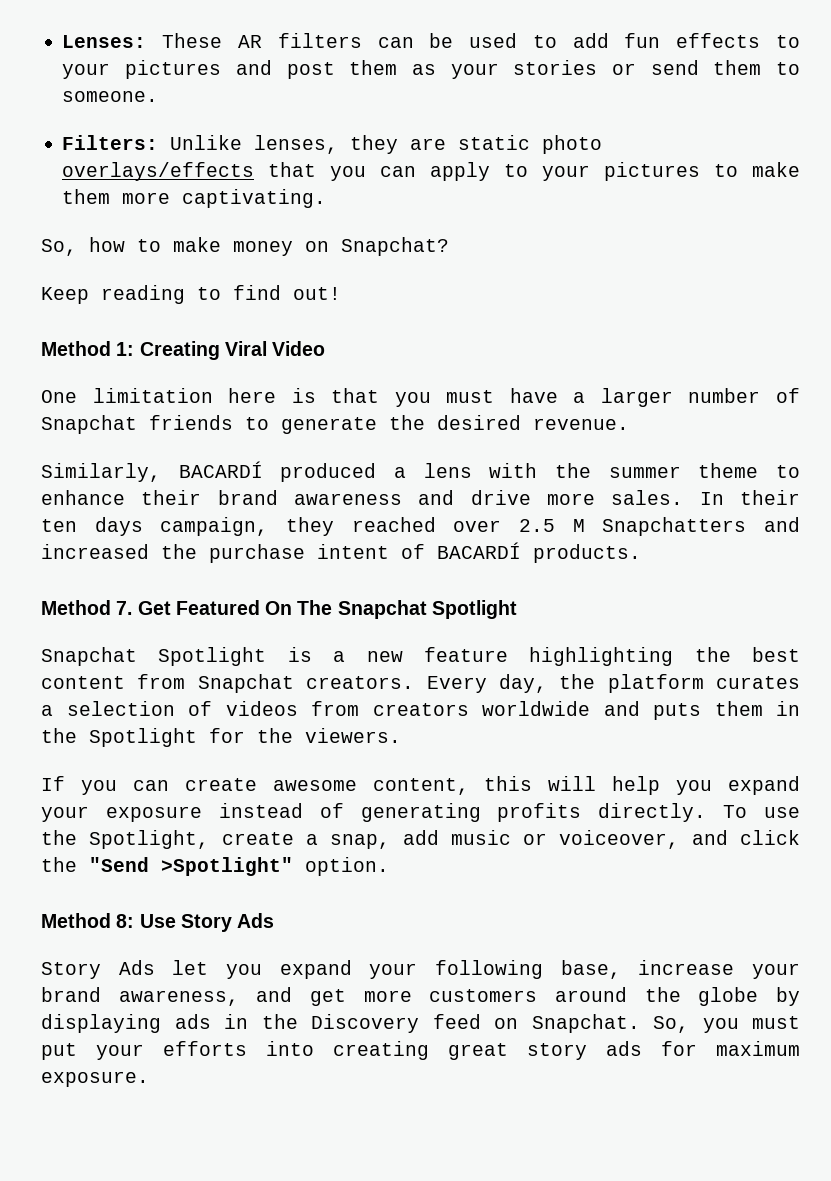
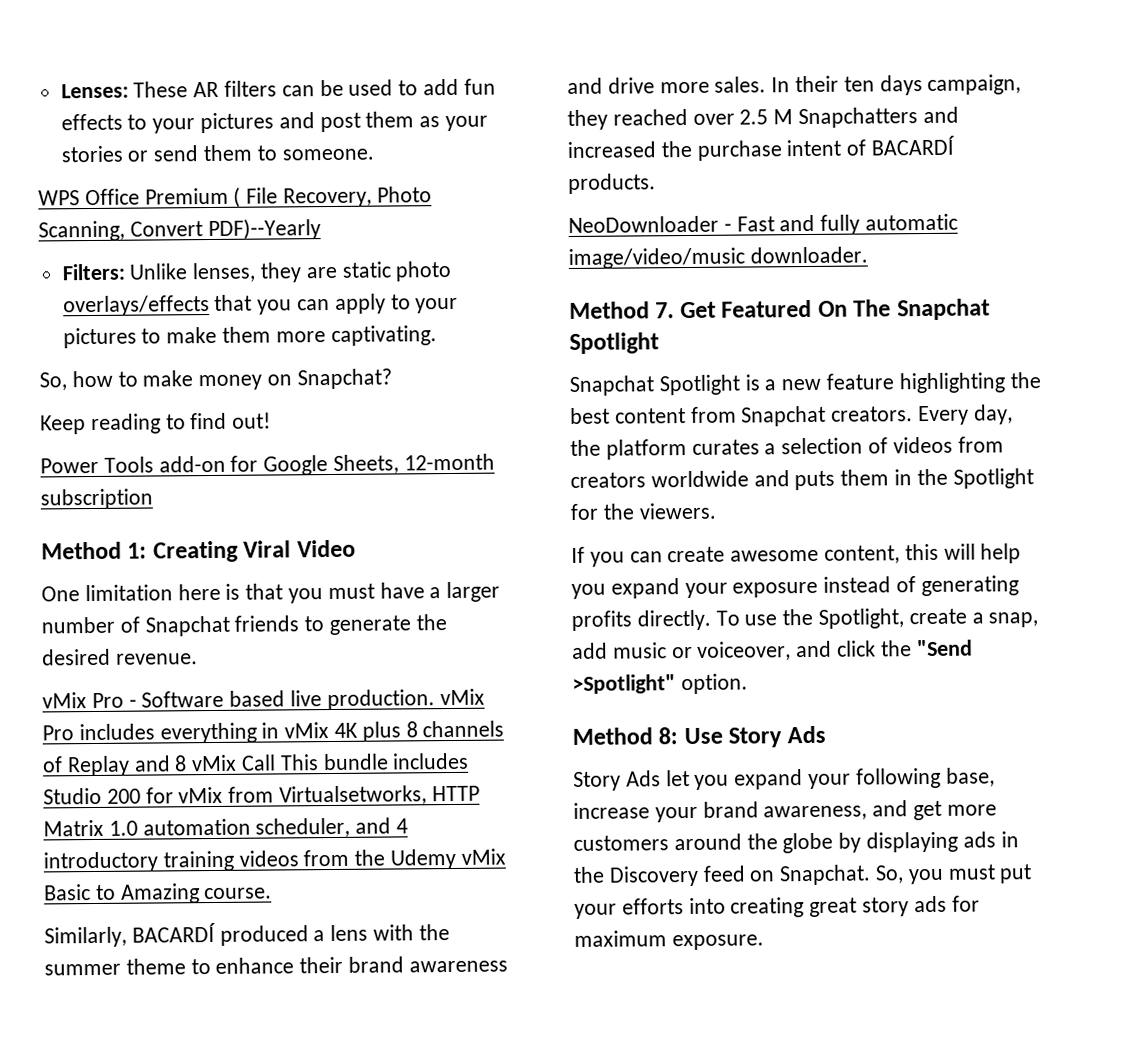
(159, 96) none -> [38,186,432,208] [38,218,321,242] // WPS Office Premium ( File Recovery, Photo Scanning, Convert PDF)--Yearly
(341, 293) none -> [40,453,495,476] [40,488,153,510] // Power Tools add-on for Google Sheets, 12-month subscription
(629, 424) none -> [42,688,485,711] [42,720,505,744] [42,752,470,777] [43,785,480,806] [43,817,409,838] [43,848,506,873] [44,883,273,904] // vMix Pro - Software based live production. vMix Pro includes everything in vMix 4K plus 8 channels of Replay and 8 vMix Call This bundle includes Studio 200 for vMix from Virtualsetworks, HTTP Matrix 1.0 automation scheduler, and 4 introductory training videos from the Udemy vMix Basic to Amazing course.
(641, 553) none -> [568,213,959,235] [568,246,868,270] // NeoDownloader - Fast and fully automatic image/video/music downloader.

